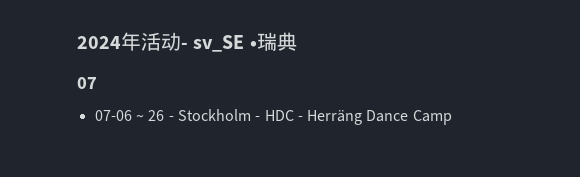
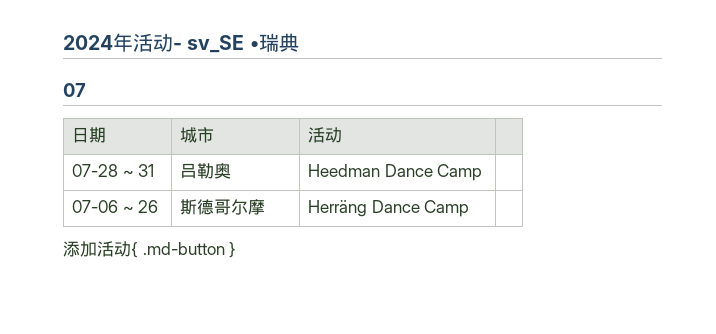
[94,109,452,125] // 07-06 ~ 26 - Stockholm - HDC - Herräng Dance Camp -> [72,127,107,143] [180,127,215,143] [308,127,343,143] [72,164,155,177] [180,163,232,179] [308,164,483,181] [72,200,159,213] [180,199,266,215] [308,200,470,217] [63,241,237,258] // 日期 | 城市 | 活动 | // 07-28 ~ 31 | 吕勒奥 | Heedman Dance Camp | // 07-06 ~ 26 | 斯德哥尔摩 | Herräng Dance Camp | // 添加活动{ .md-button }

